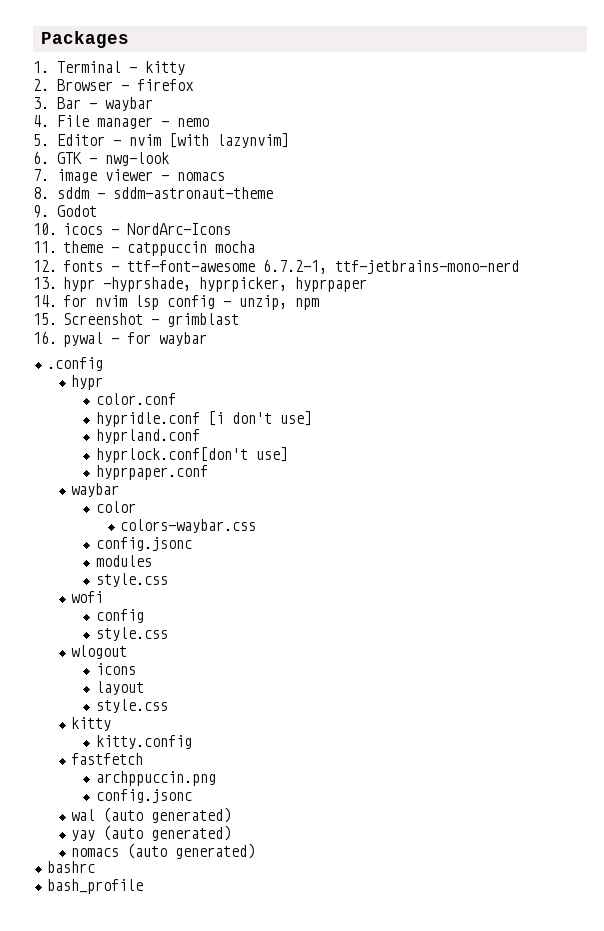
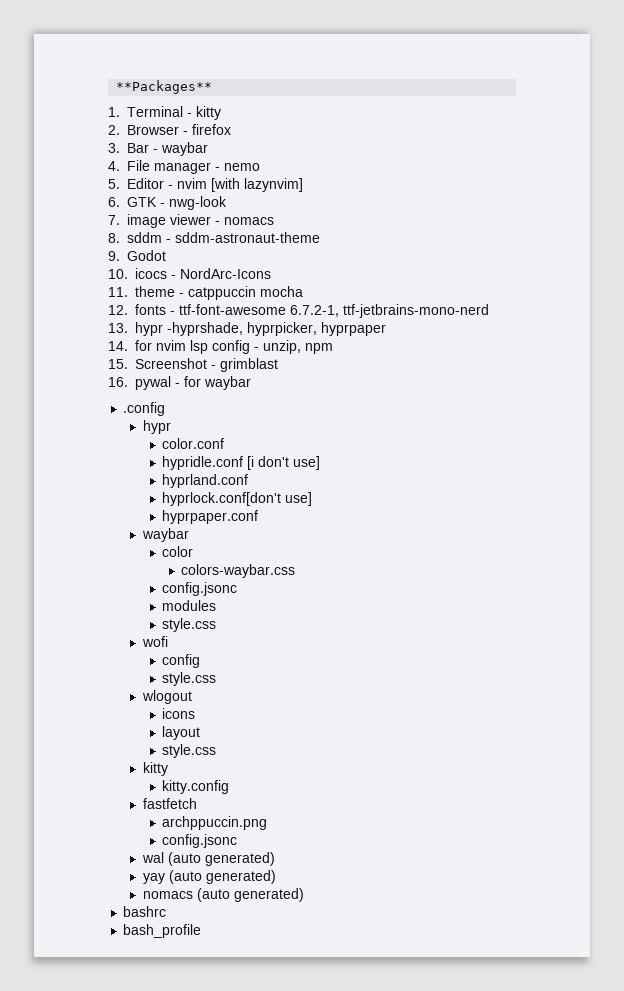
[40,31,129,48] Packages -> [116,80,213,94] **Packages**

